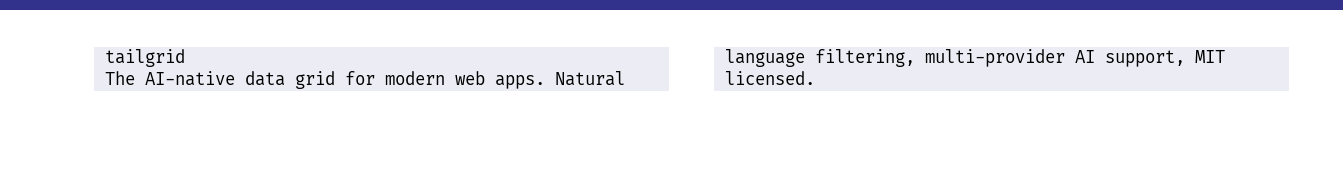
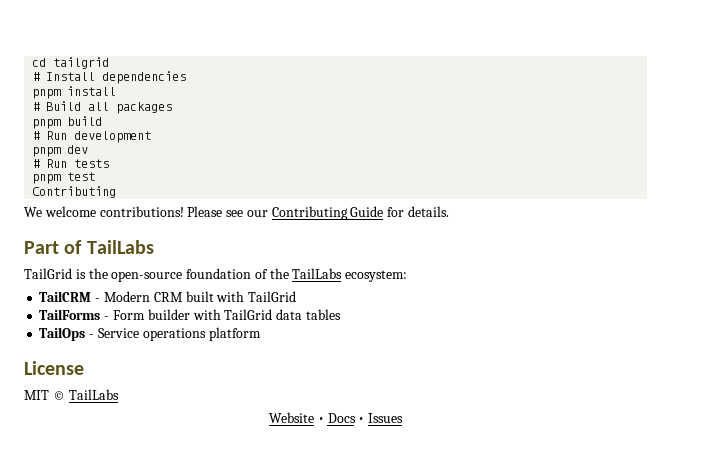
(105, 58) none -> [32,58,47,67] cd
[105,71,626,89] [725,49,1226,67] [725,71,816,85] The AI-native data grid for modern web apps. Natural language filtering, multi-provider AI support, MIT licensed. -> [32,71,187,84] [32,86,117,99] [32,101,173,114] [32,116,103,129] [32,131,152,143] [32,145,89,157] [32,159,110,168] [32,172,96,184] [32,186,117,198] [24,206,450,220] [24,240,154,254] [24,268,408,282] [39,291,297,302] [39,309,341,320] [39,327,261,341] [24,361,84,375] [24,389,119,400] [268,412,404,423] # Install dependencies // pnpm install // # Build all packages // pnpm build // # Run development // pnpm dev // # Run tests // pnpm test // Contributing // We welcome contributions! Please see our Contributing Guide for details. // Part of TailLabs // TailGrid is the open-source foundation of the TailLabs ecosystem: // TailCRM - Modern CRM built with TailGrid // TailForms - Form builder with TailGrid data tables // TailOps - Service operations platform // License // MIT © TailLabs // Website • Docs • Issues

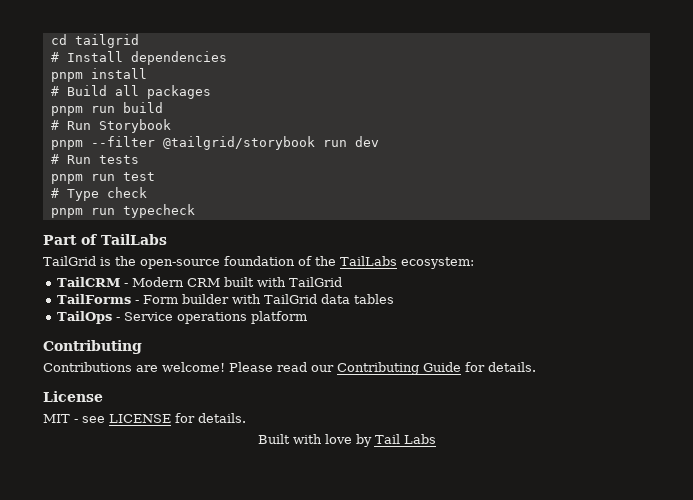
(62, 124) none -> [90,106,115,113] run
[74,131,152,143] [32,147,62,157] development // pnpm -> [98,119,171,133] [50,136,347,150] Storybook // pnpm --filter @tailgrid/storybook run
(62, 179) none -> [90,174,115,181] run
[32,186,117,198] [24,206,450,220] Contributing // We welcome contributions! Please see our Contributing Guide for details. -> [50,187,147,201] [50,204,195,218] # Type check // pnpm run typecheck
[24,361,84,375] [24,389,119,400] [268,412,404,423] License // MIT © TailLabs // Website • Docs • Issues -> [43,340,142,354] [43,362,536,375] [43,391,103,402] [43,413,246,423] [257,434,436,447] Contributing // Contributions are welcome! Please read our Contributing Guide for details. // License // MIT - see LICENSE for details. // Built with love by Tail Labs

